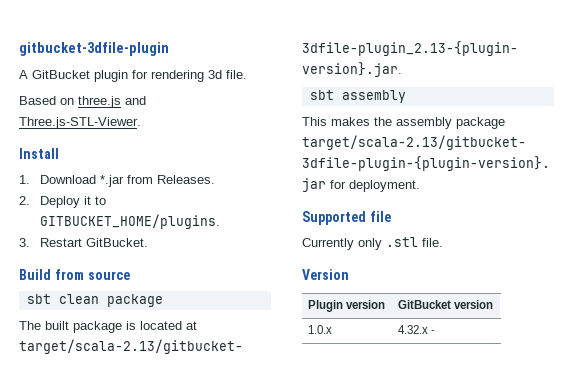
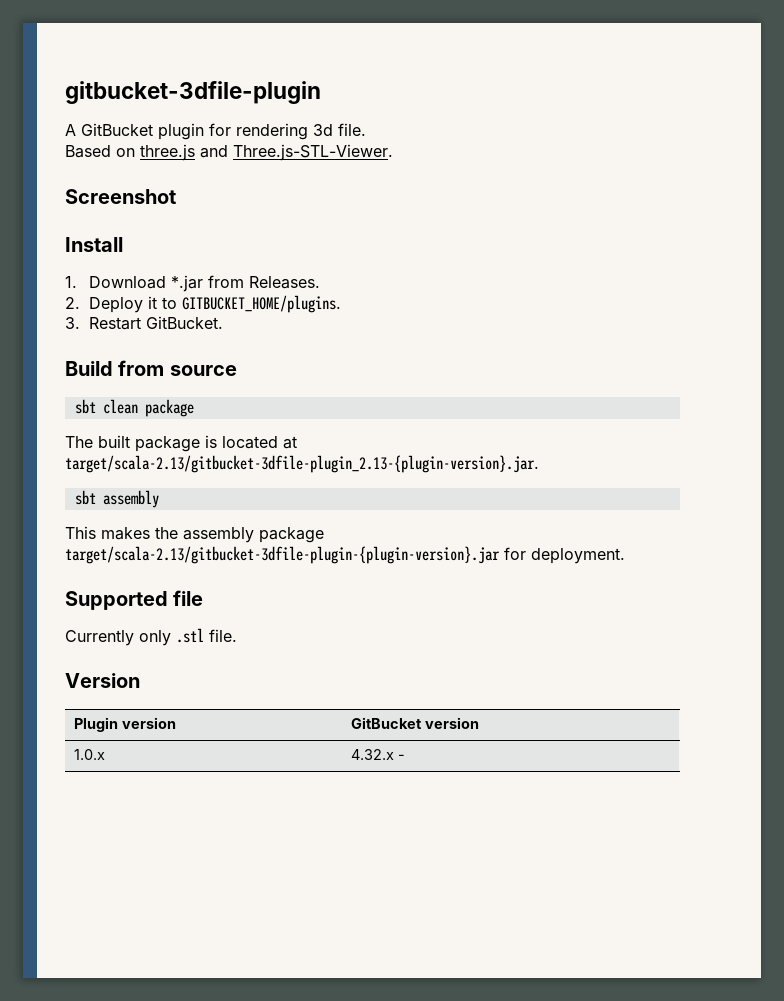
(141, 123) none -> [65,189,176,204] // Screenshot

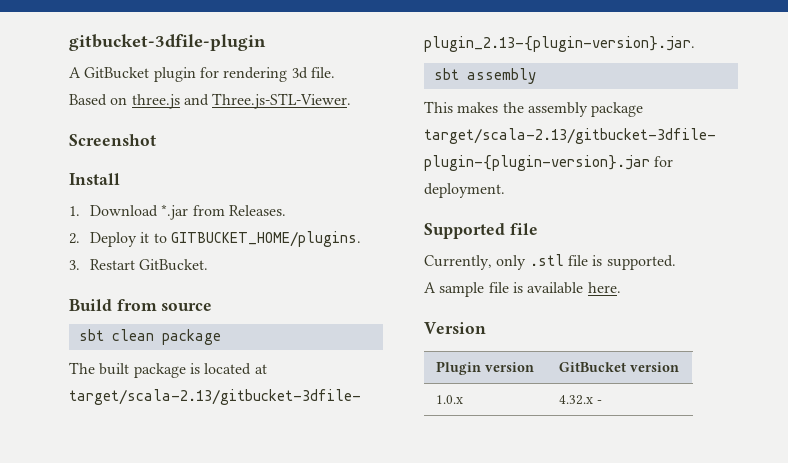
[65,630,134,646] Currently -> [424,255,492,270] Currently,
[209,629,237,642] file. -> [567,255,676,270] [424,282,621,297] file is supported. // A sample file is available here.

